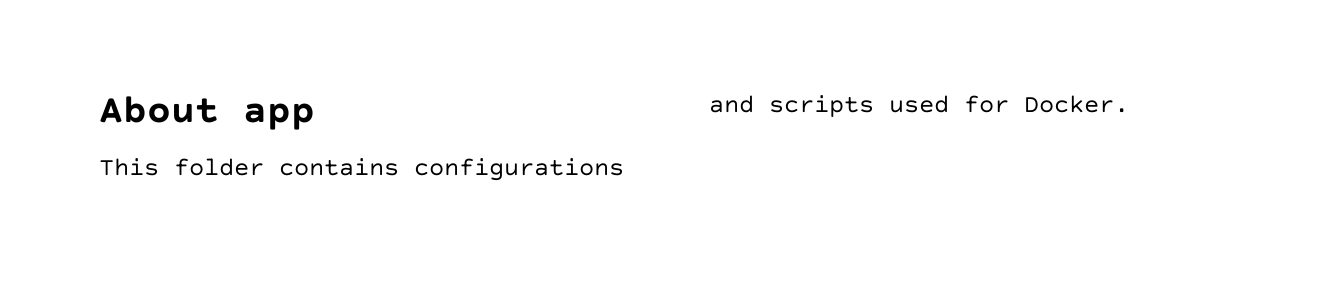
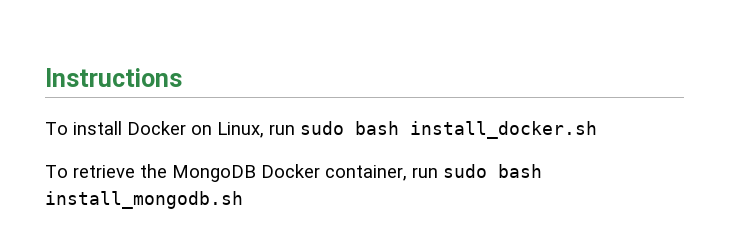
[99,96,315,130] [99,158,624,181] [709,95,1129,117] About app // This folder contains configurations and scripts used for Docker. -> [45,68,182,87] [45,121,597,139] [45,164,542,182] [45,191,243,209] Instructions // To install Docker on Linux, run sudo bash install_docker.sh // To retrieve the MongoDB Docker container, run sudo bash install_mongodb.sh

